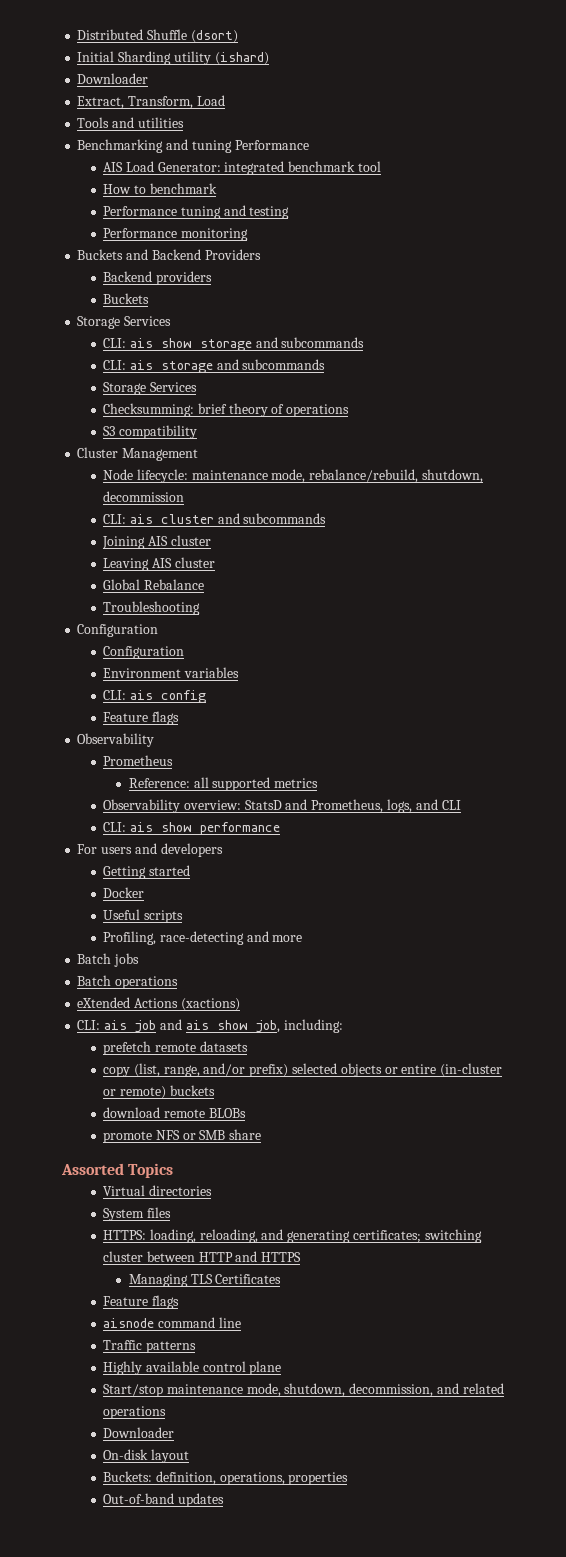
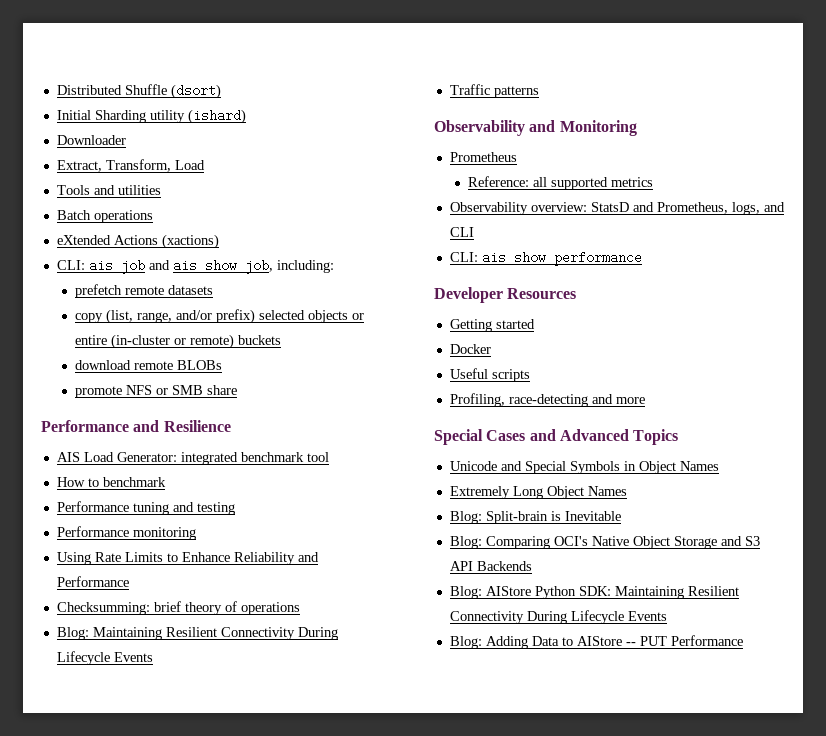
[77,139,309,153] [103,161,382,175] [103,183,217,194] [103,205,290,219] [103,228,248,241] [77,249,261,260] [103,271,212,285] [103,293,150,304] [77,316,172,329] [103,337,365,351] [103,359,326,373] [103,382,197,395] [103,403,350,417] [103,425,197,439] [77,447,199,461] [103,469,484,483] [103,491,185,502] [103,513,327,524] [102,535,211,549] [103,557,215,571] [103,579,204,590] [103,601,201,615] [77,624,159,637] [103,646,185,659] [103,667,239,678] [103,690,206,703] [103,711,179,725] [77,733,155,747] [103,755,174,766] [128,777,319,791] [103,799,461,813] [103,822,280,835] [77,843,223,857] [103,865,190,879] [103,887,145,898] [103,909,183,923] [103,931,303,945] [77,953,140,967] // Benchmarking and tuning Performance // AIS Load Generator: integrated benchmark tool // How to benchmark // Performance tuning and testing // Performance monitoring // Buckets and Backend Providers // Backend providers // Buckets // Storage Services // CLI: ais show storage and subcommands // CLI: ais storage and subcommands // Storage Services // Checksumming: brief theory of operations // S3 compatibility // Cluster Management // Node lifecycle: maintenance mode, rebalance/rebuild, shutdown, decommission // CLI: ais cluster and subcommands // Joining AIS cluster // Leaving AIS cluster // Global Rebalance // Troubleshooting // Configuration // Configuration // Environment variables // CLI: ais config // Feature flags // Observability // Prometheus // Reference: all supported metrics // Observability overview: StatsD and Prometheus, logs, and CLI // CLI: ais show performance // For users and developers // Getting started // Docker // Useful scripts // Profiling, race-detecting and more // Batch jobs -> (161, 190) none
[61,1163,174,1178] [103,1185,212,1196] [103,1207,171,1221] [103,1229,482,1243] [103,1251,302,1262] [128,1274,282,1287] [103,1295,179,1309] [103,1317,241,1328] [103,1340,196,1353] [103,1361,282,1375] [103,1383,504,1397] [103,1406,167,1419] [103,1427,175,1438] [103,1449,189,1463] [103,1471,349,1485] [103,1493,224,1507] Assorted Topics // Virtual directories // System files // HTTPS: loading, reloading, and generating certificates; switching cluster between HTTP and HTTPS // Managing TLS Certificates // Feature flags // aisnode command line // Traffic patterns // Highly available control plane // Start/stop maintenance mode, shutdown, decommission, and related operations // Downloader // On-disk layout // Buckets: definition, operations, properties // Out-of-band updates -> [41,420,231,432] [56,452,329,465] [56,477,166,487] [56,501,235,515] [56,526,196,540] [56,552,319,565] [56,576,129,587] [56,601,300,615] [56,627,338,640] [56,651,153,665] [449,84,539,98] [434,120,637,136] [449,152,517,162] [468,176,654,190] [449,202,785,215] [449,227,474,237] [449,251,642,266] [434,287,577,303] [449,319,535,332] [449,344,491,354] [449,368,530,382] [449,393,645,407] [434,429,679,445] [449,461,719,474] [449,486,627,499] [449,511,621,524] [449,536,760,549] [449,561,532,571] [449,586,739,599] [449,610,667,624] [449,635,743,649] Performance and Resilience // AIS Load Generator: integrated benchmark tool // How to benchmark // Performance tuning and testing // Performance monitoring // Using Rate Limits to Enhance Reliability and Performance // Checksumming: brief theory of operations // Blog: Maintaining Resilient Connectivity During Lifecycle Events // Traffic patterns // Observability and Monitoring // Prometheus // Reference: all supported metrics // Observability overview: StatsD and Prometheus, logs, and CLI // CLI: ais show performance // Developer Resources // Getting started // Docker // Useful scripts // Profiling, race-detecting and more // Special Cases and Advanced Topics // Unicode and Special Symbols in Object Names // Extremely Long Object Names // Blog: Split-brain is Inevitable // Blog: Comparing OCI's Native Object Storage and S3 API Backends // Blog: AIStore Python SDK: Maintaining Resilient Connectivity During Lifecycle Events // Blog: Adding Data to AIStore -- PUT Performance

